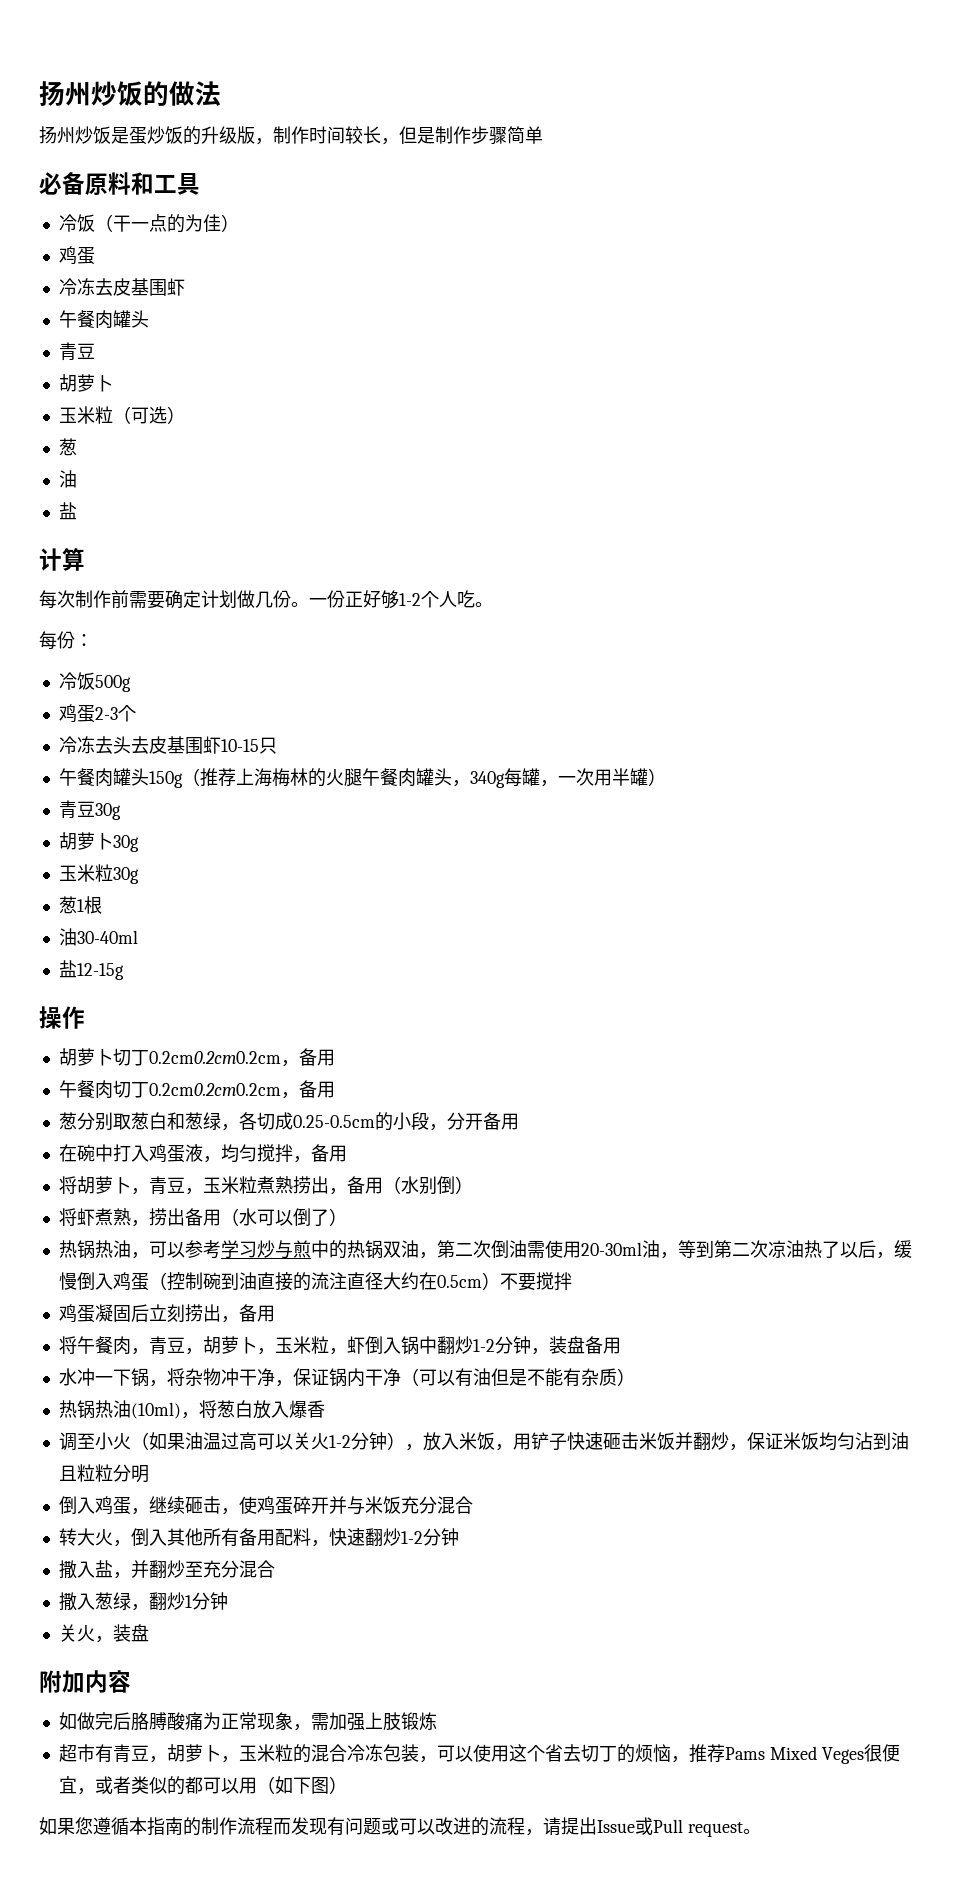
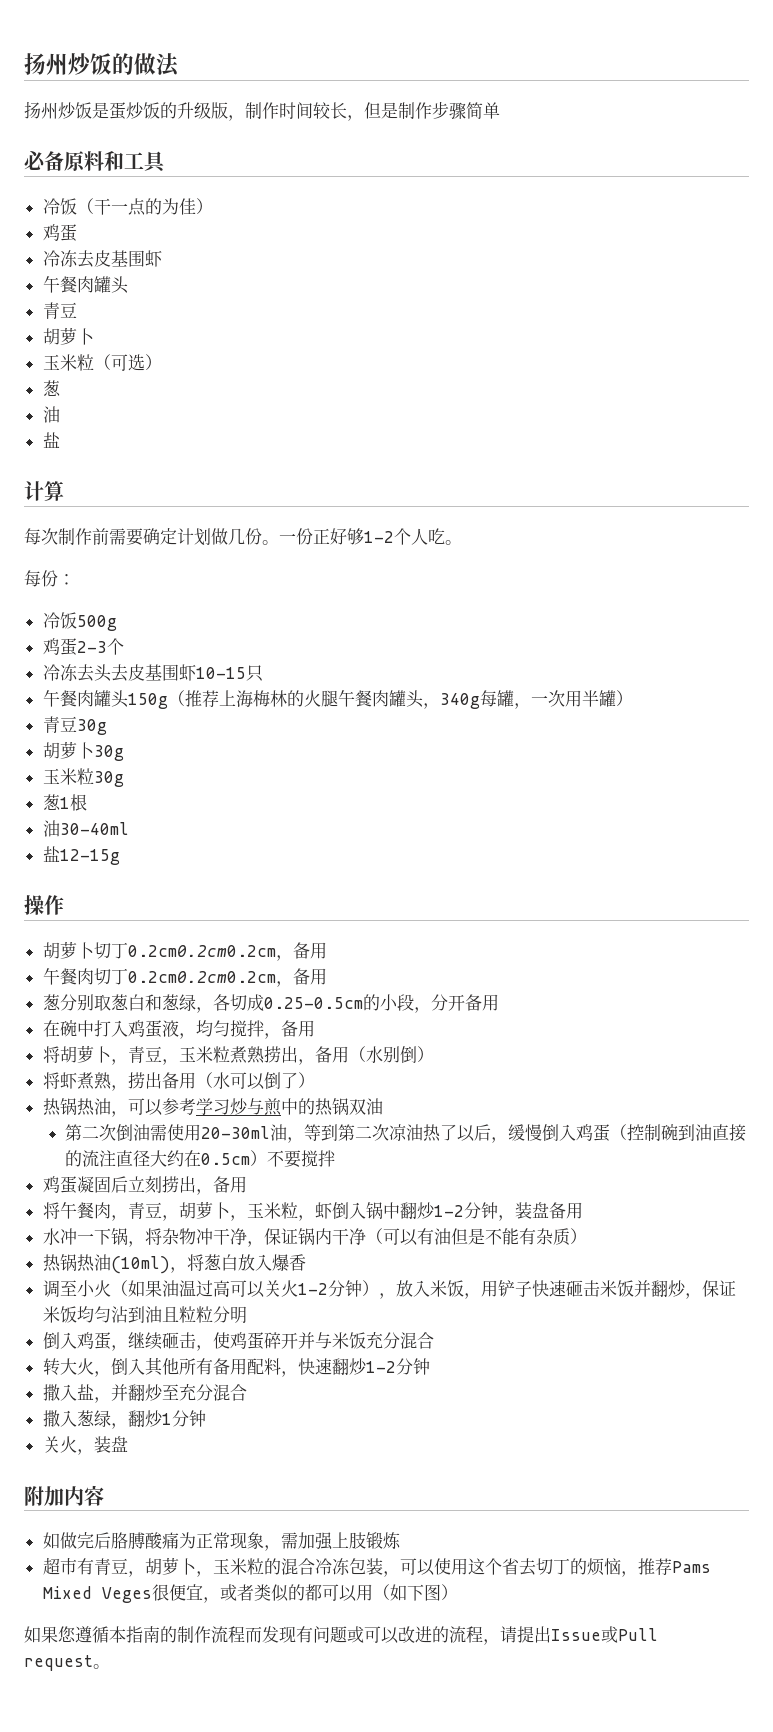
[418,1252,437,1259] ， -> (383, 1106) //

